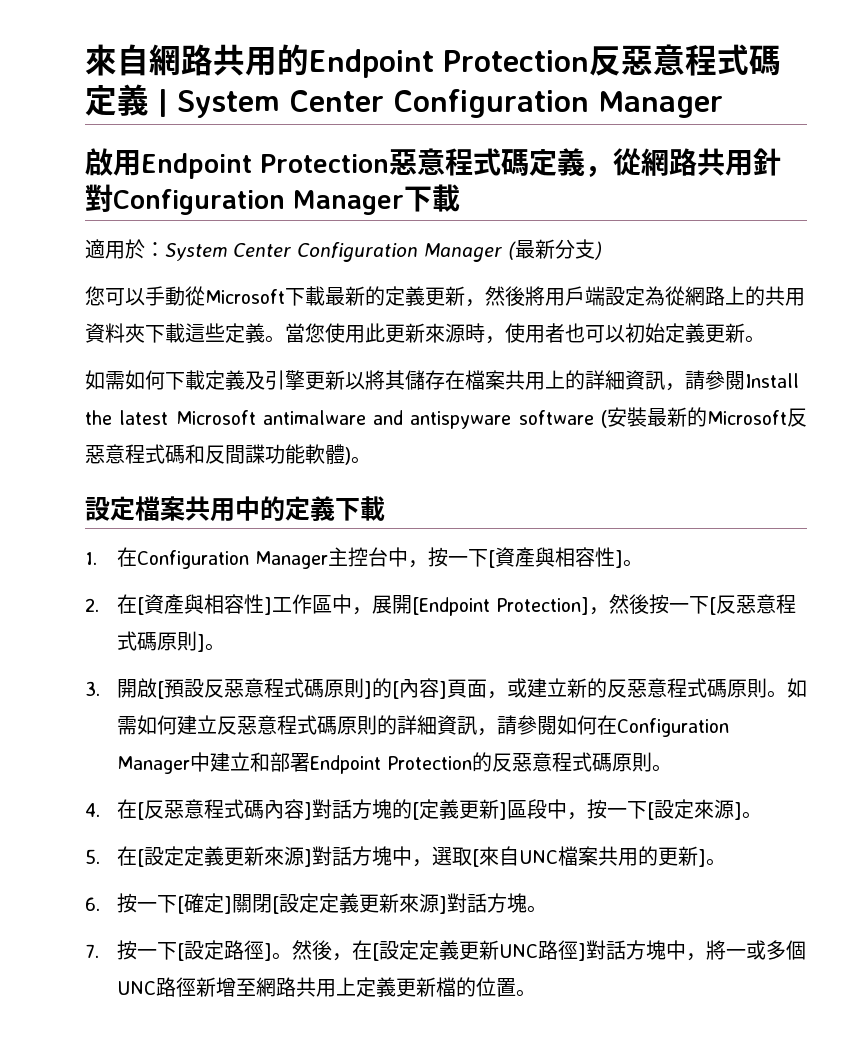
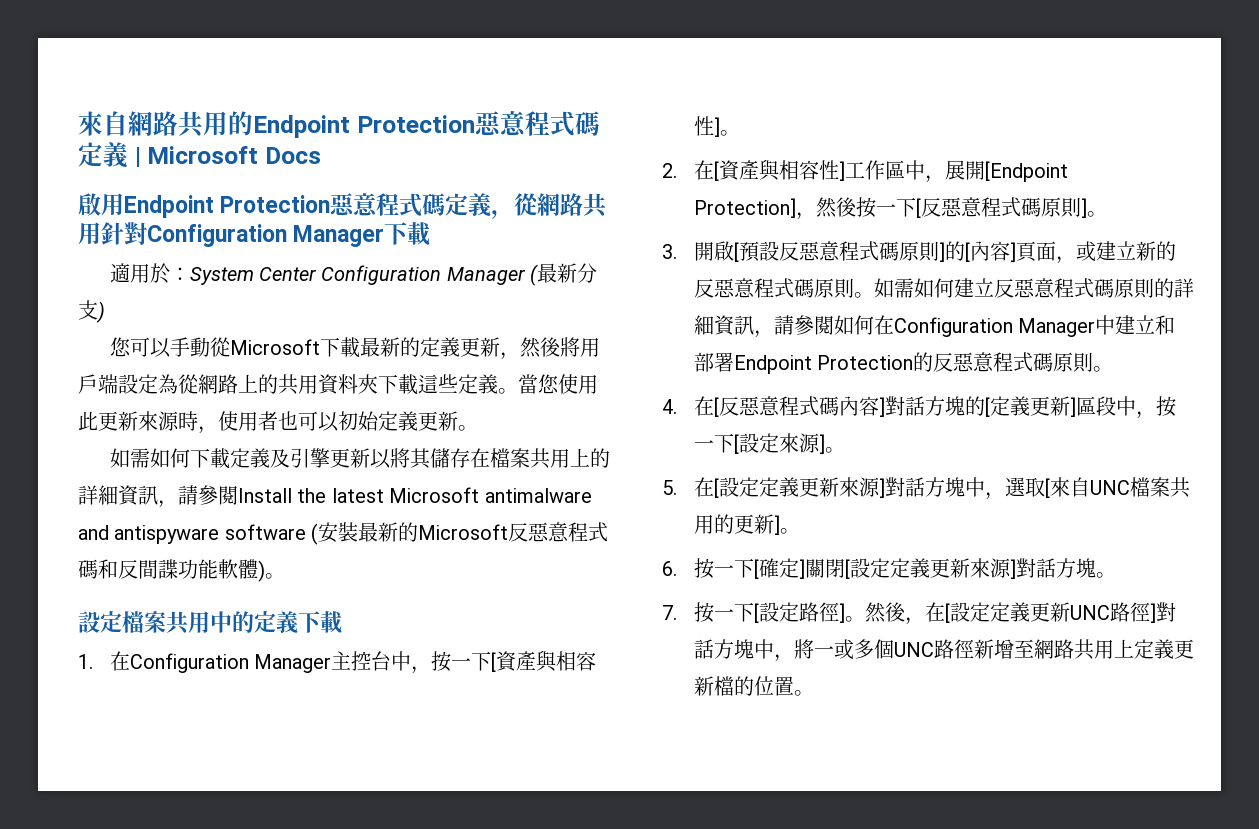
[589,46,621,76] 反 -> (475, 124) none
[177,89,723,118] System Center Configuration Manager -> [147,146,321,164] Microsoft Docs

